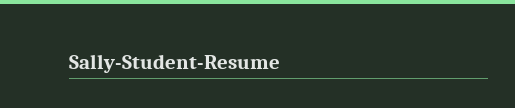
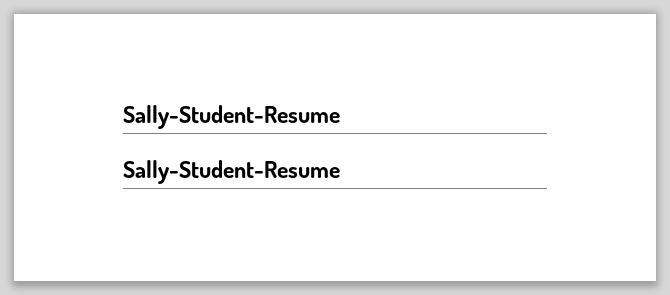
[69,54,280,73] Sally-Student-Resume -> [123,105,340,129] [123,160,340,184] Sally-Student-Resume // Sally-Student-Resume

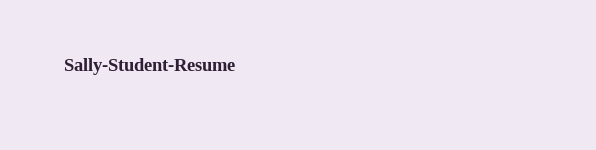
[123,105,340,129] [123,160,340,184] Sally-Student-Resume // Sally-Student-Resume -> [64,58,235,75] Sally-Student-Resume

